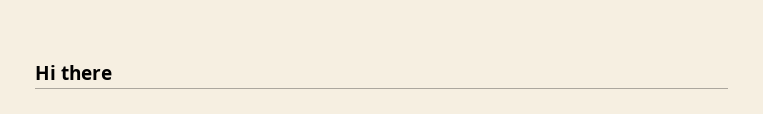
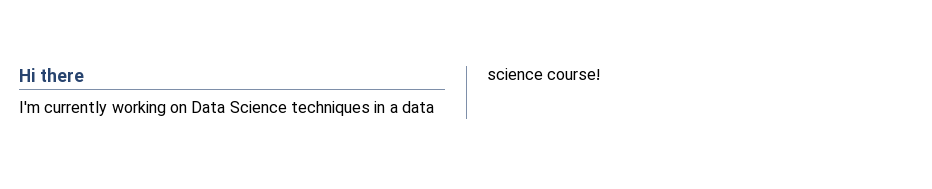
(113, 72) none -> [19,101,434,116] [487,68,601,80] // I'm currently working on Data Science techniques in a data science course!

